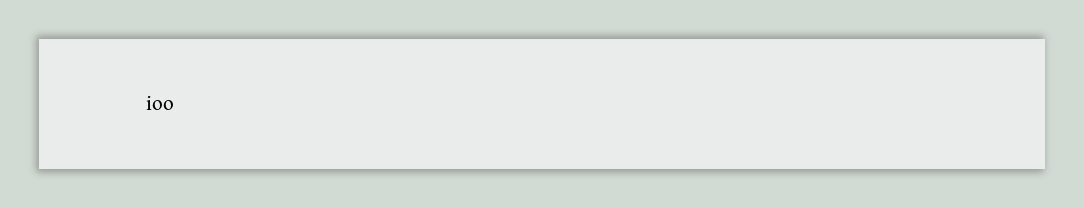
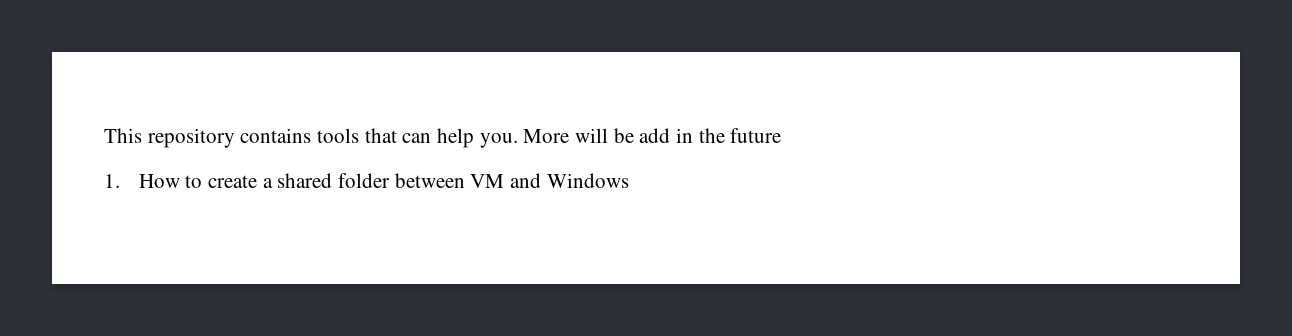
[146,96,174,110] ioo -> [104,128,782,148] [104,173,629,188] This repository contains tools that can help you. More will be add in the future // 1. How to create a shared folder between VM and Windows

